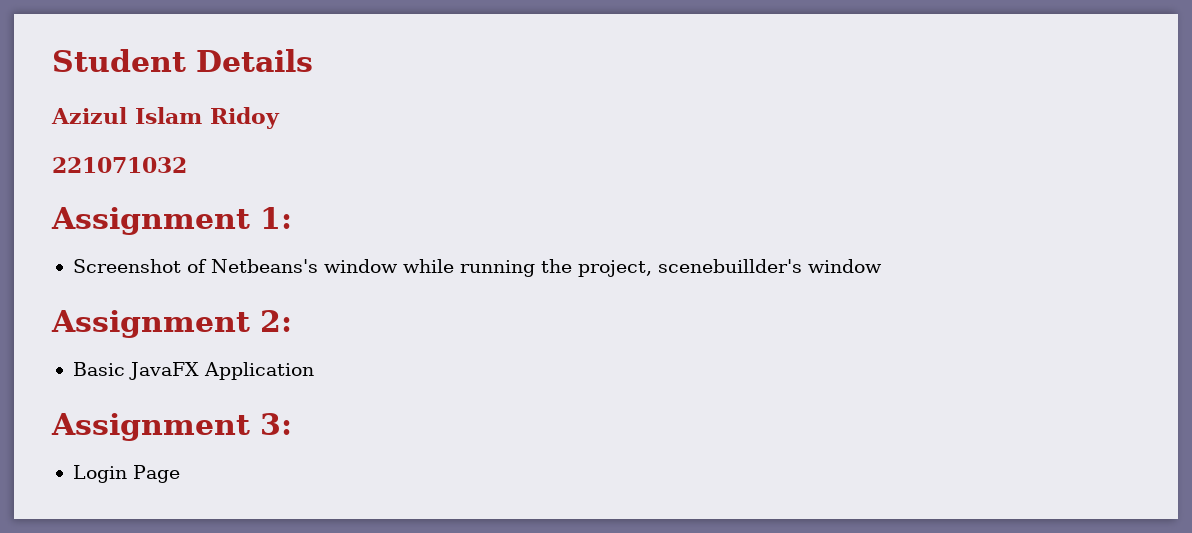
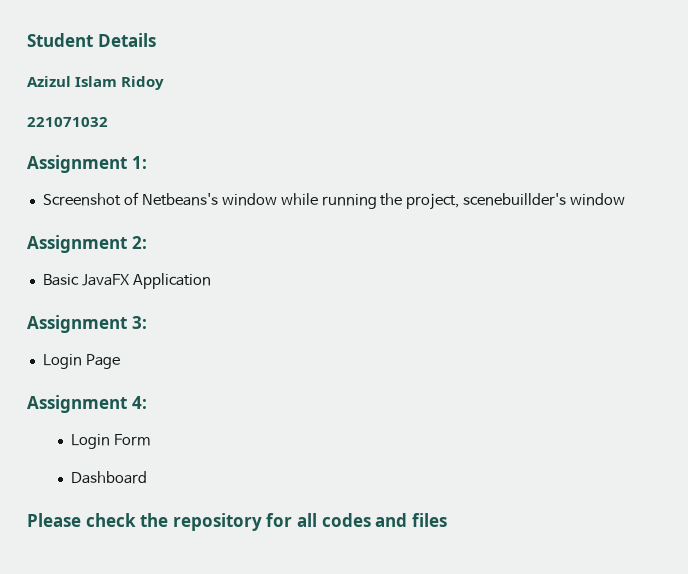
(180, 474) none -> [27,395,147,413] [71,434,151,449] [71,471,148,484] [27,513,447,531] // Assignment 4: // Login Form // Dashboard // Please check the repository for all codes and files

